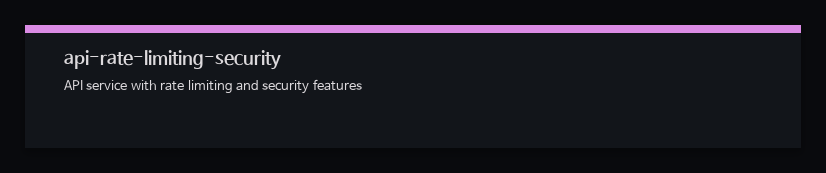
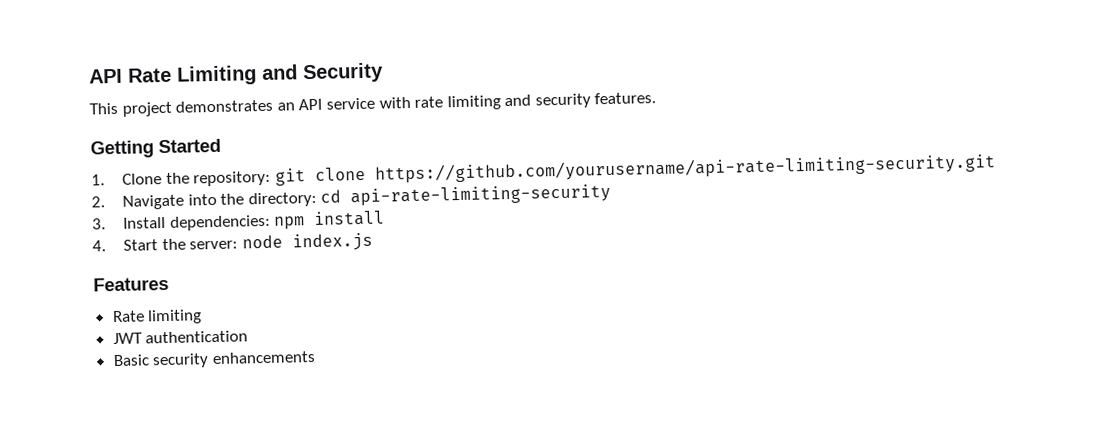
[64,50,281,70] api-rate-limiting-security // -> [89,62,384,86] [89,99,295,117] API Rate Limiting and Security // This project demonstrates an
[312,79,362,91] features -> [594,92,657,105] [90,138,221,159] [91,153,996,187] [91,183,612,210] [92,210,386,231] [92,232,373,252] [93,276,169,292] [111,309,203,325] [112,330,249,345] [112,350,316,369] features. // Getting Started // 1. Clone the repository: git clone https://github.com/yourusername/api-rate-limiting-security.git // 2. Navigate into the directory: cd api-rate-limiting-security // 3. Install dependencies: npm install // 4. Start the server: node index.js // Features // Rate limiting // JWT authentication // Basic security enhancements

